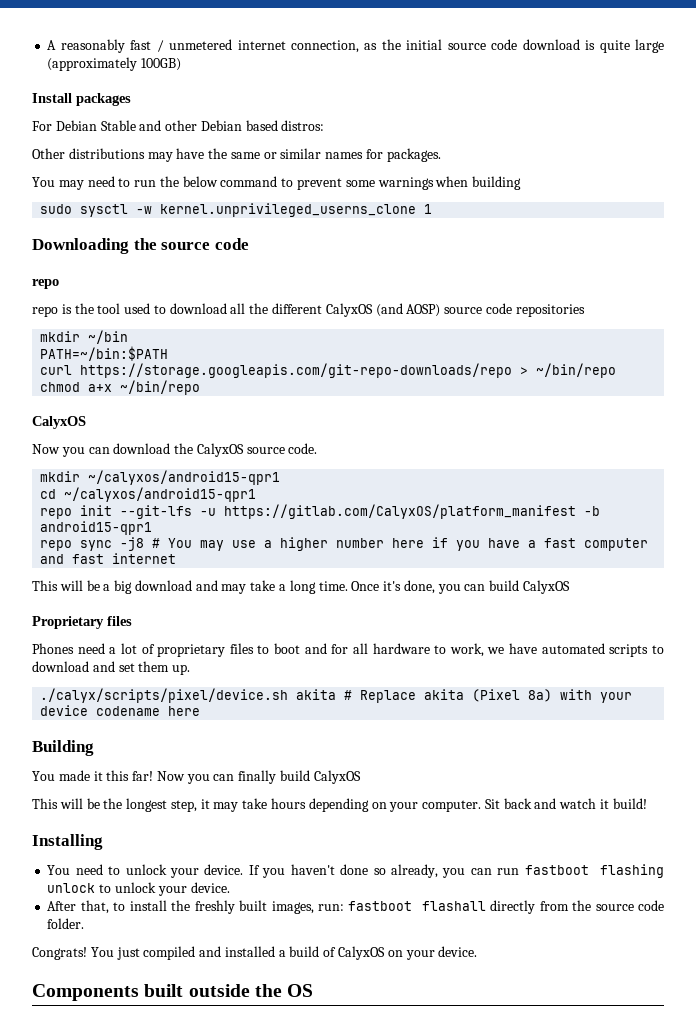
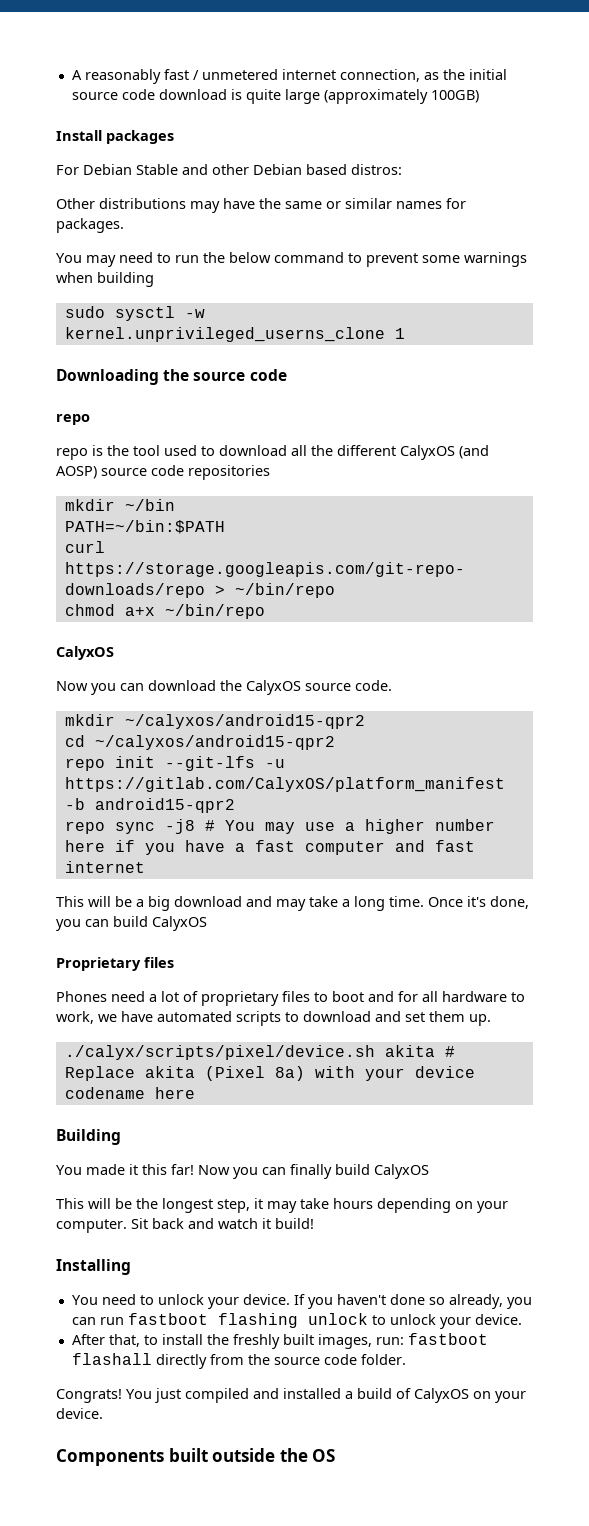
[88,470,281,485] ~/calyxos/android15-qpr1 -> [124,714,365,729] ~/calyxos/android15-qpr2
[64,487,257,502] ~/calyxos/android15-qpr1 -> [94,735,335,750] ~/calyxos/android15-qpr2
[40,521,153,535] android15-qpr1 -> [94,798,235,813] android15-qpr2

